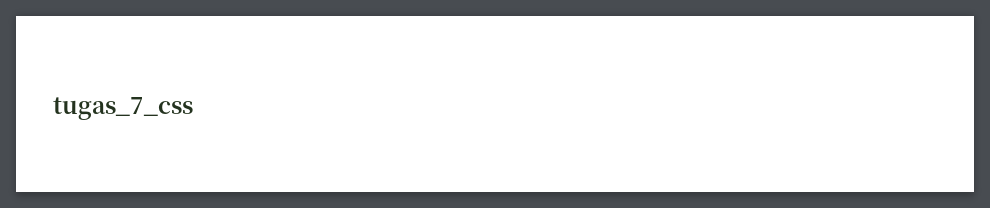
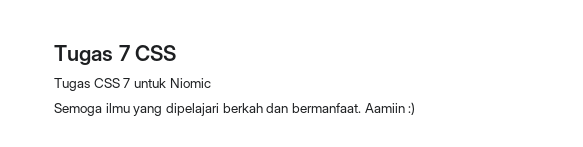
[53,97,193,120] tugas_7_css -> [54,45,177,65] [54,78,211,91] [54,102,416,116] Tugas 7 CSS // Tugas CSS 7 untuk Niomic // Semoga ilmu yang dipelajari berkah dan bermanfaat. Aamiin :)

